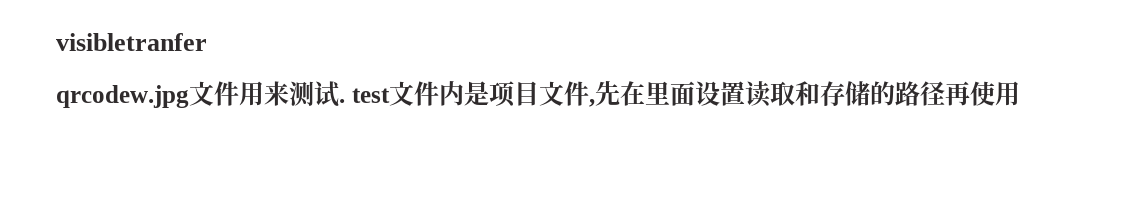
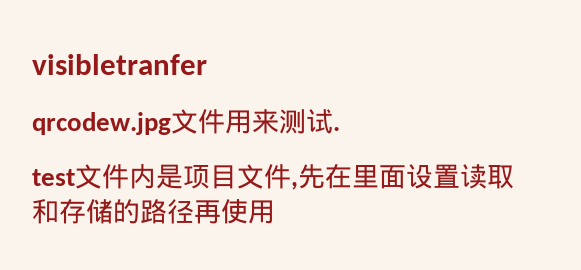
(345, 101) none -> (340, 129) //

